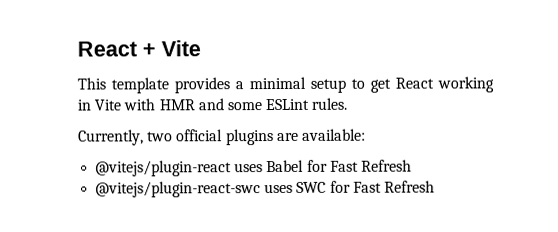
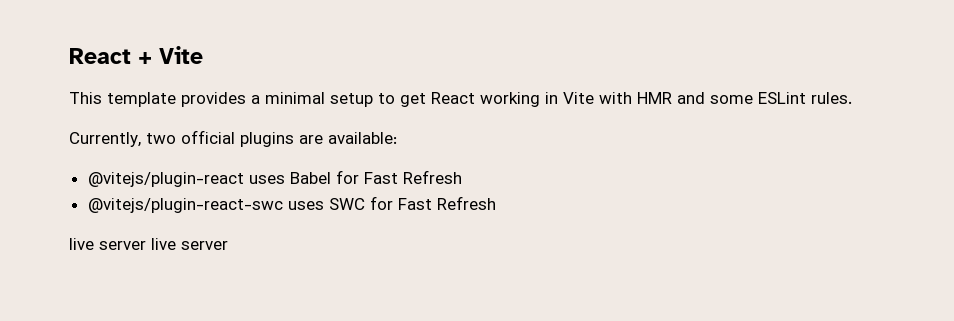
(435, 186) none -> [69,238,228,250] // live server live server

